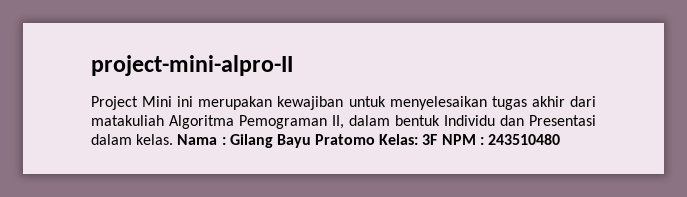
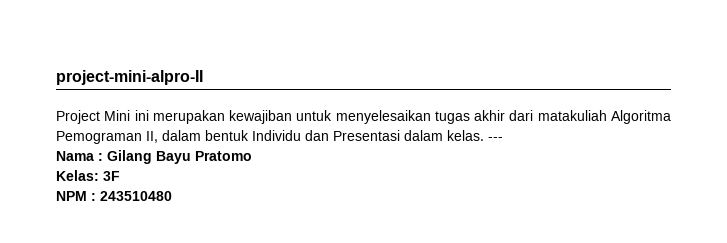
(174, 139) none -> [488,137,503,141] --- //
(376, 139) none -> (252, 156) //
(438, 139) none -> (120, 176) //

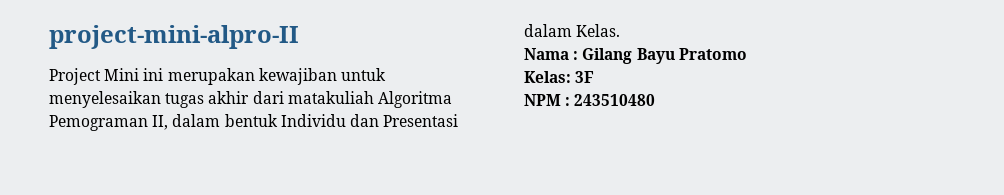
[447,130,503,141] kelas. --- -> [576,24,621,37] Kelas.

